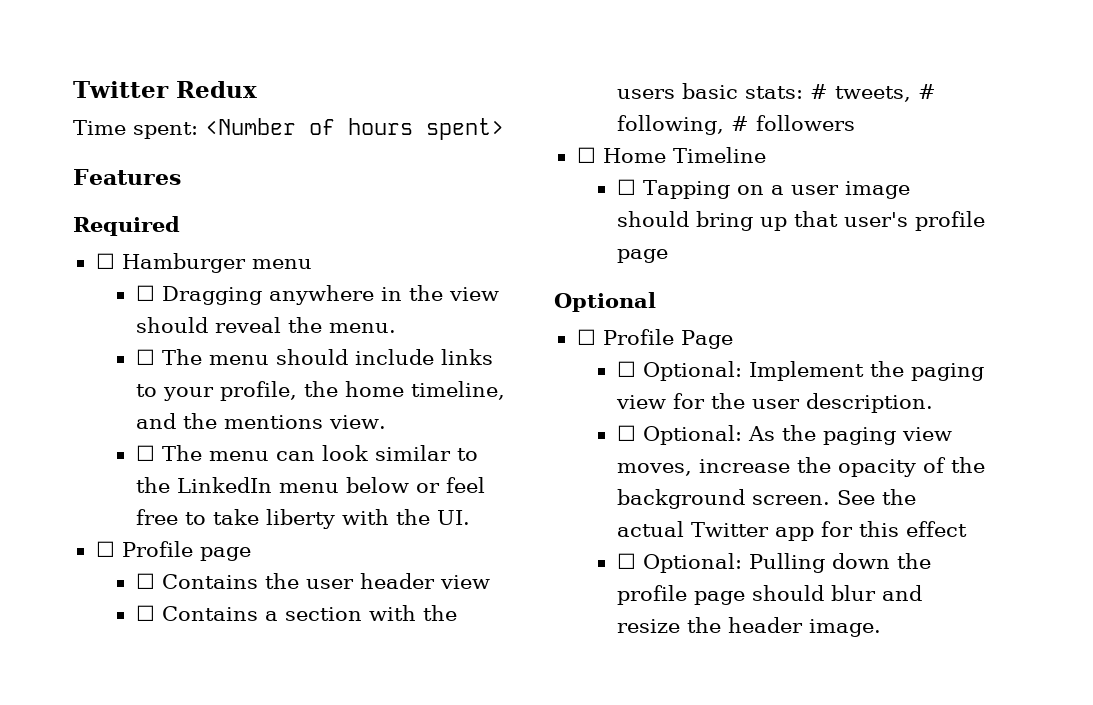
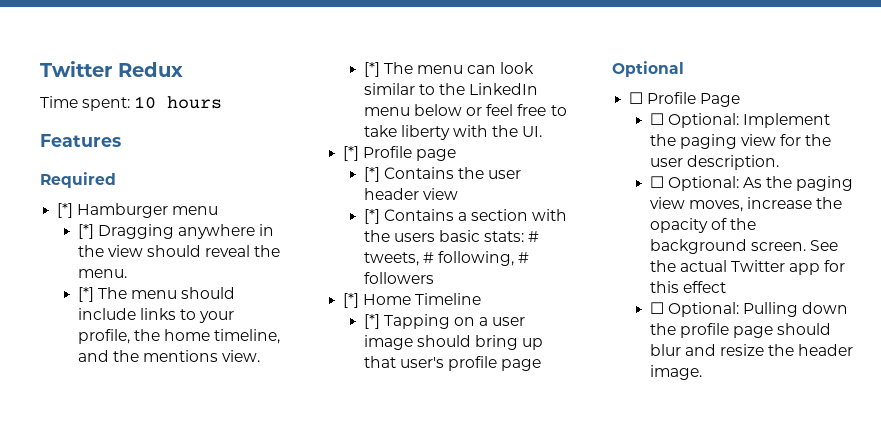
[205,118,335,135] <Number of -> [134,96,157,109] 10
[426,118,504,140] spent> -> (223, 102) none
[95,253,115,269] ☐ -> [57,203,74,218] [*]
[135,285,155,301] ☐ -> [77,224,94,239] [*]
[135,349,155,365] ☐ -> [77,287,94,302] [*]
[135,445,155,461] ☐ -> [363,62,380,77] [*]
[95,541,115,557] ☐ -> [343,146,360,161] [*]
[135,573,155,589] ☐ -> [363,167,380,182] [*]
[135,605,155,621] ☐ -> [363,209,380,224] [*]
[576,147,596,163] ☐ -> [343,293,360,308] [*]
[616,179,636,195] ☐ -> [363,314,380,329] [*]

